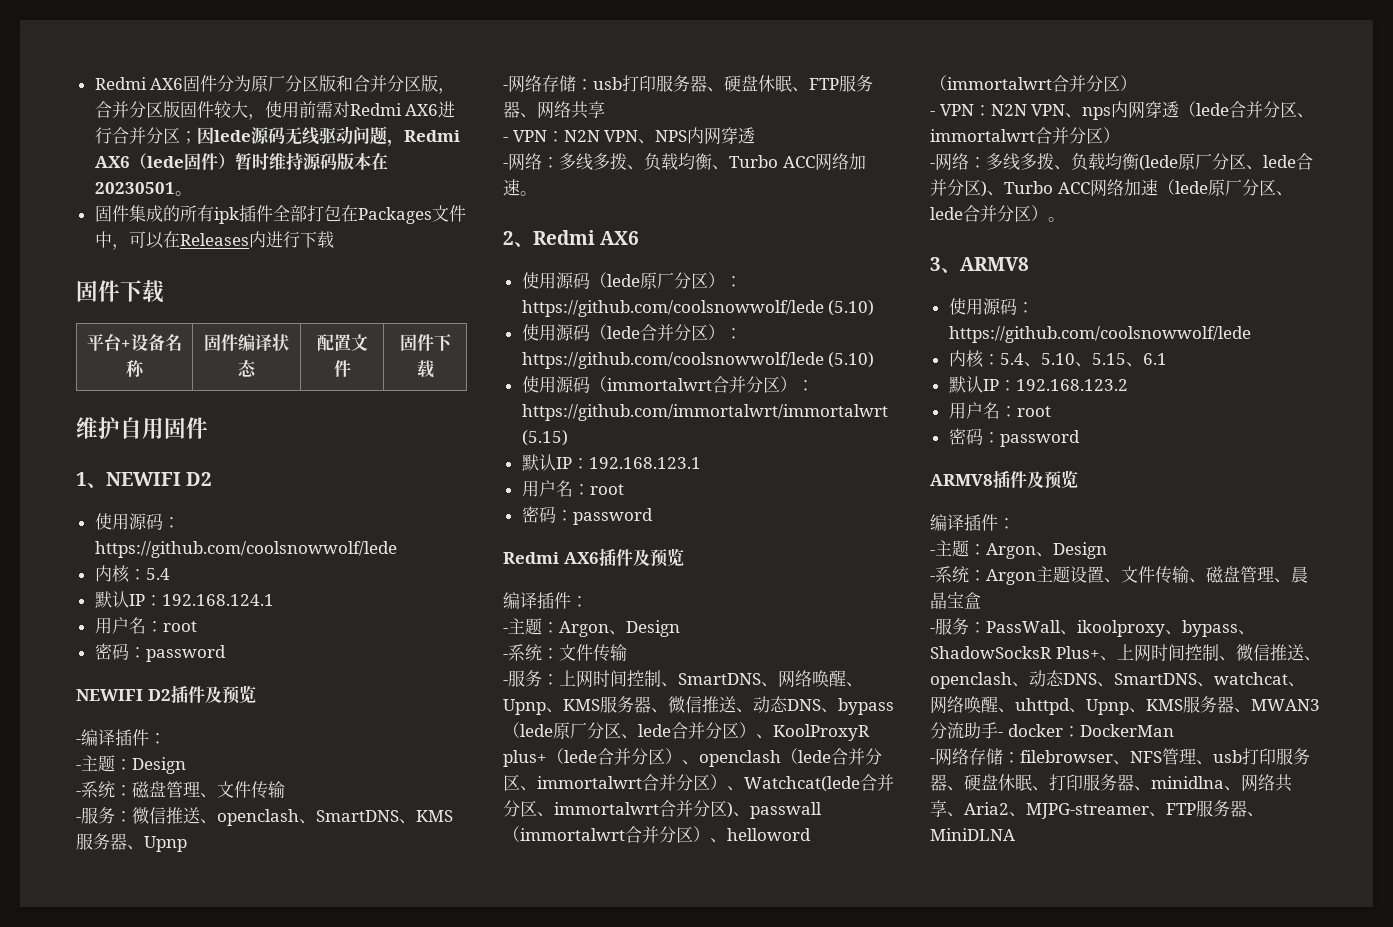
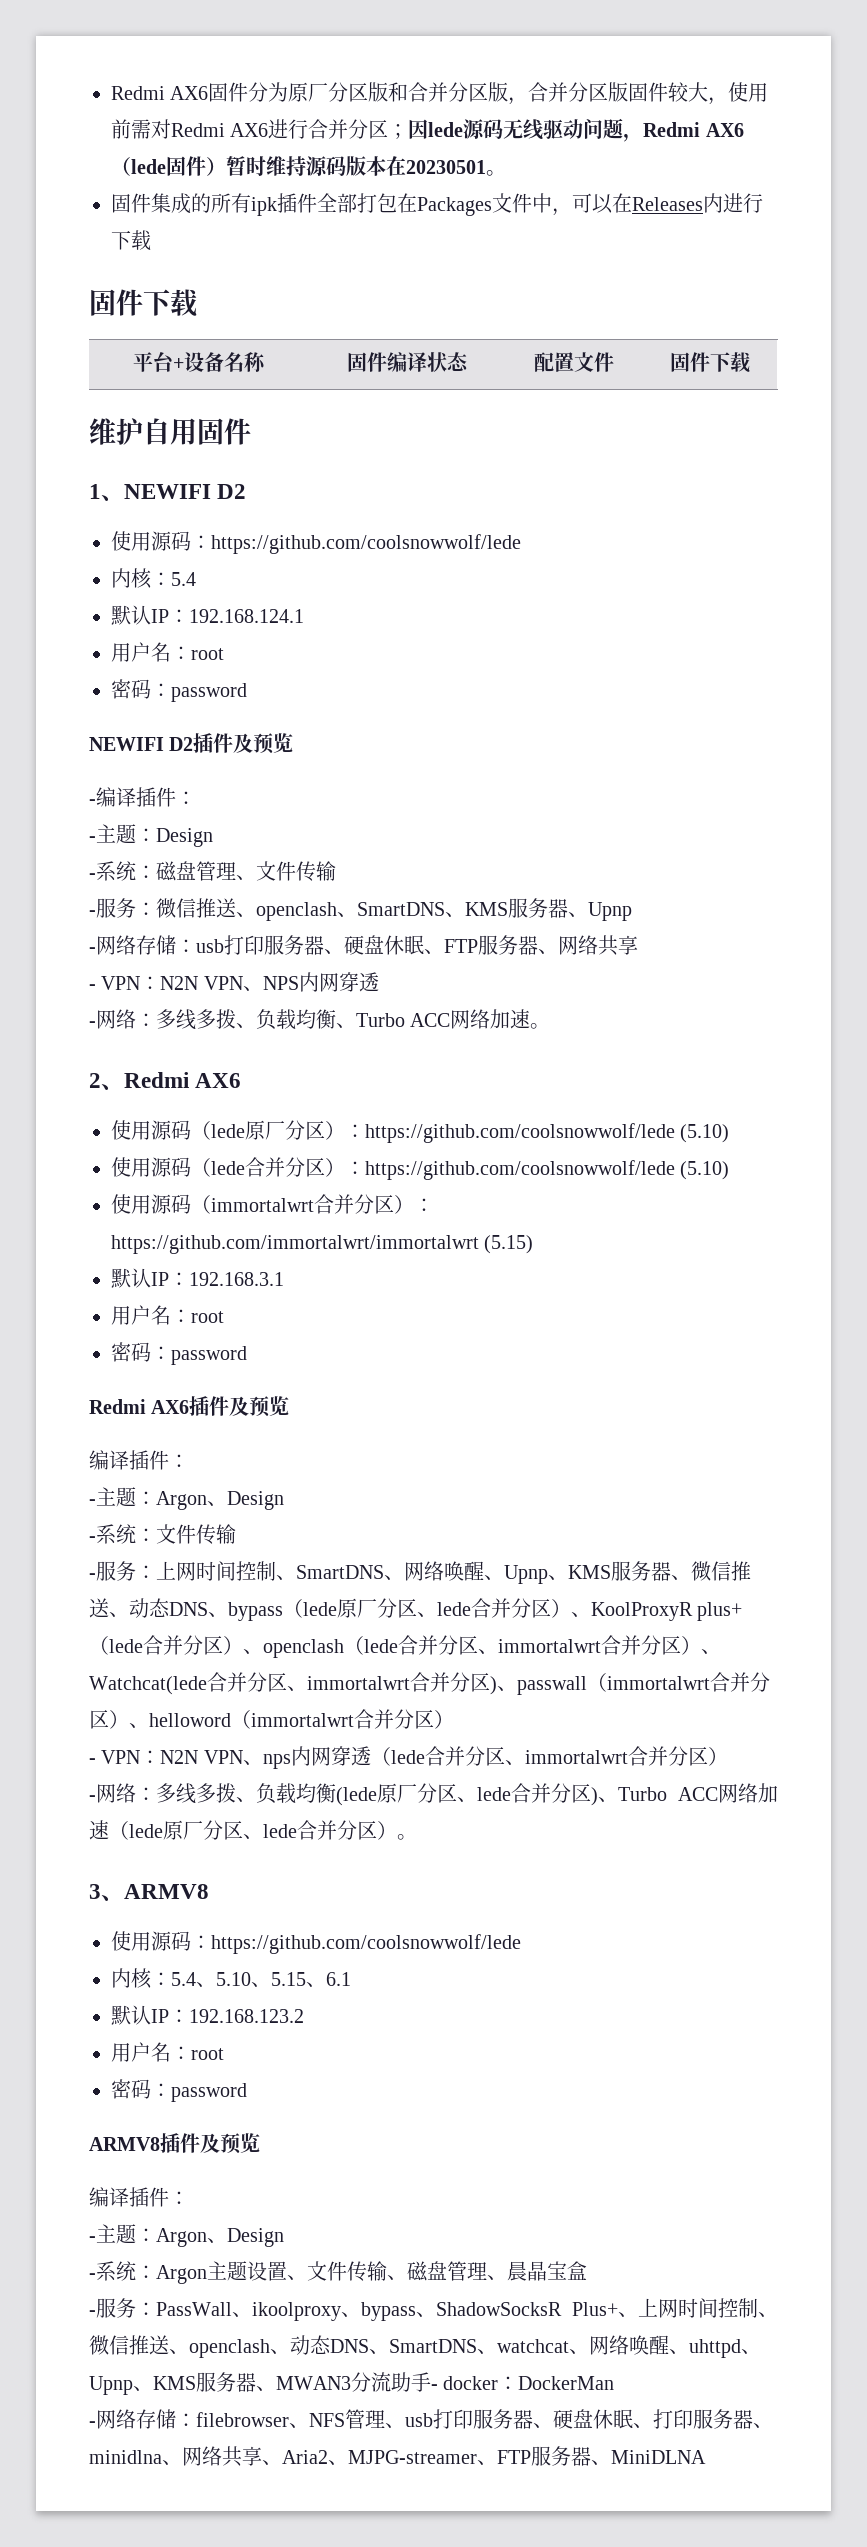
[588,457,701,469] 192.168.123.1 -> [189,1272,284,1286] 192.168.3.1

